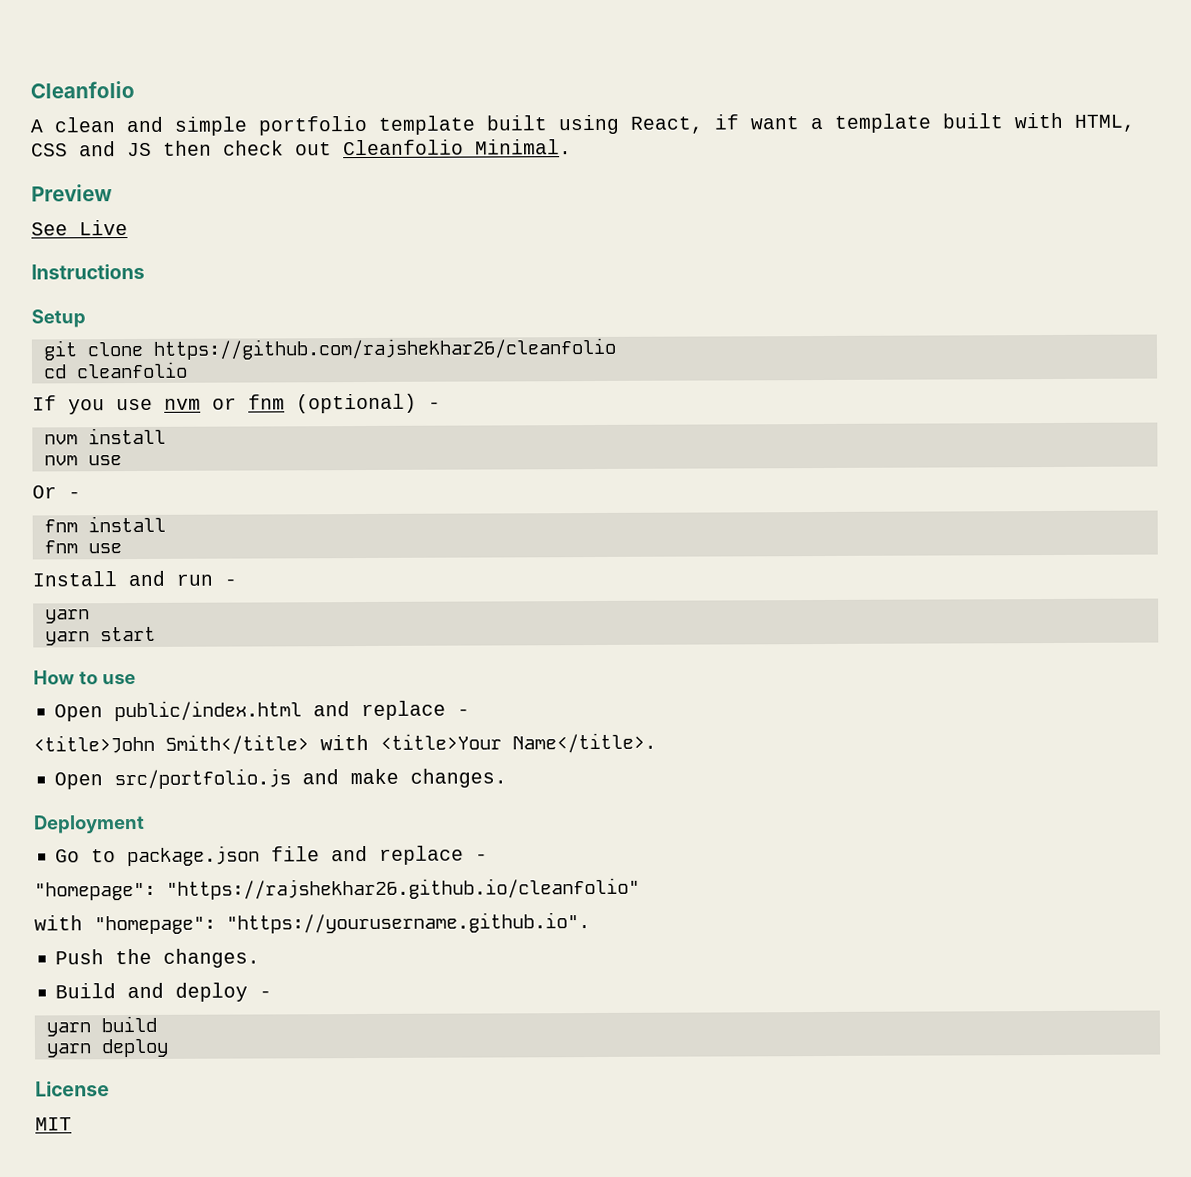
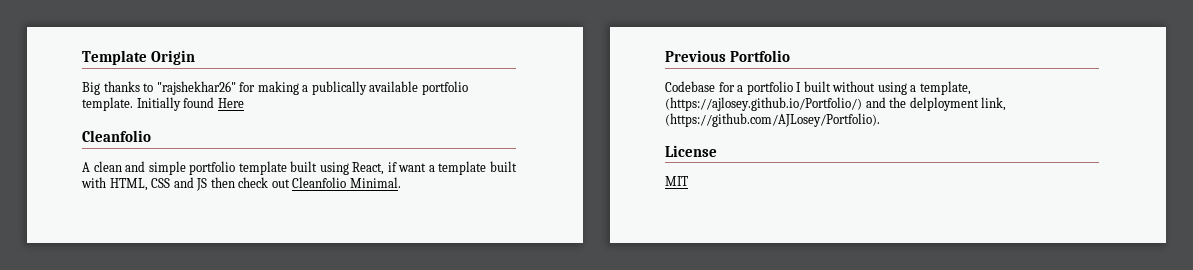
(30, 90) none -> [82,50,196,65] [82,81,468,95] [82,97,244,111] Template Origin // Big thanks to "rajshekhar26" for making a publically available portfolio template. Initially found Here //
[31,184,113,202] [31,220,128,236] [31,263,145,280] [31,309,86,328] [42,337,616,361] [43,361,188,379] [32,393,441,415] [43,427,166,445] [43,455,122,466] [32,485,81,499] [43,515,166,533] [43,540,122,554] [32,570,237,587] [44,609,90,624] [44,626,156,646] [33,670,136,685] [54,700,471,722] [33,732,657,755] [54,768,508,790] [33,814,145,834] [55,845,489,867] [34,877,640,901] [34,912,591,935] [55,948,261,968] [55,982,273,1002] [45,1015,157,1037] [45,1038,169,1058] Preview // See Live // Instructions // Setup // git clone https://github.com/rajshekhar26/cleanfolio // cd cleanfolio // If you use nvm or fnm (optional) - // nvm install // nvm use // Or - // fnm install // fnm use // Install and run - // yarn // yarn start // How to use // Open public/index.html and replace - // <title>John Smith</title> with <title>Your Name</title>. // Open src/portfolio.js and make changes. // Deployment // Go to package.json file and replace - // "homepage": "https://rajshekhar26.github.io/cleanfolio" // with "homepage": "https://yourusername.github.io". // Push the changes. // Build and deploy - // yarn build // yarn deploy -> [665,50,791,62] [665,81,971,95] [665,97,1007,111] [665,113,880,127] Previous Portfolio // Codebase for a portfolio I built without using a template, (https://ajlosey.github.io/Portfolio/) and the delployment link, (https://github.com/AJLosey/Portfolio).

